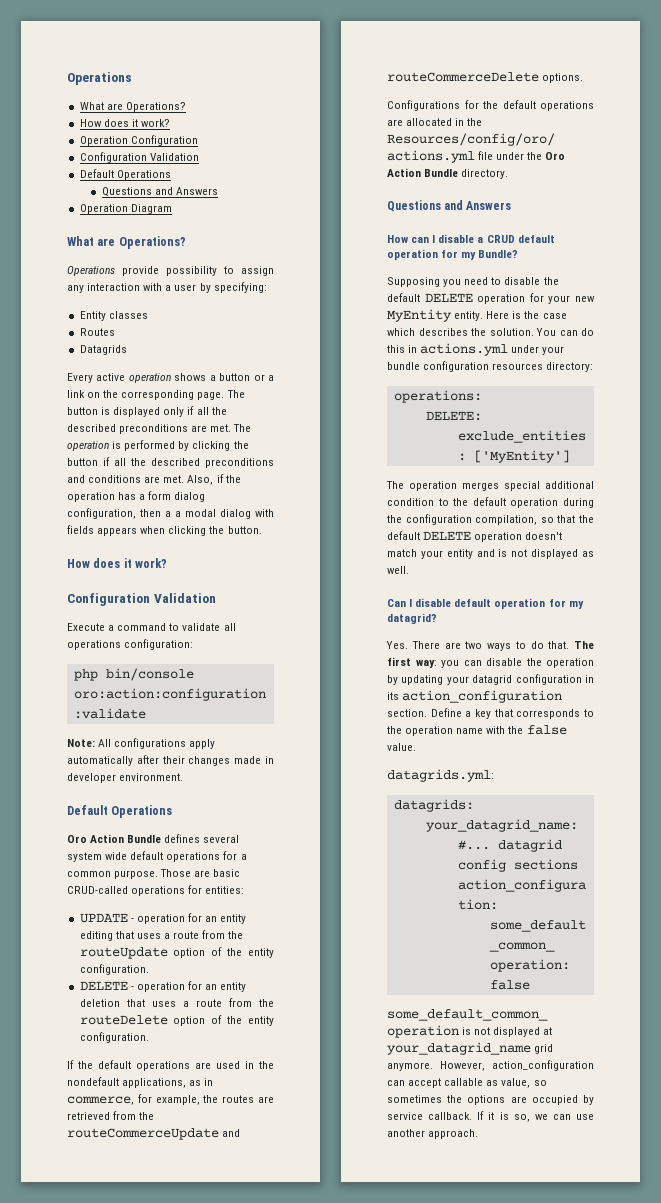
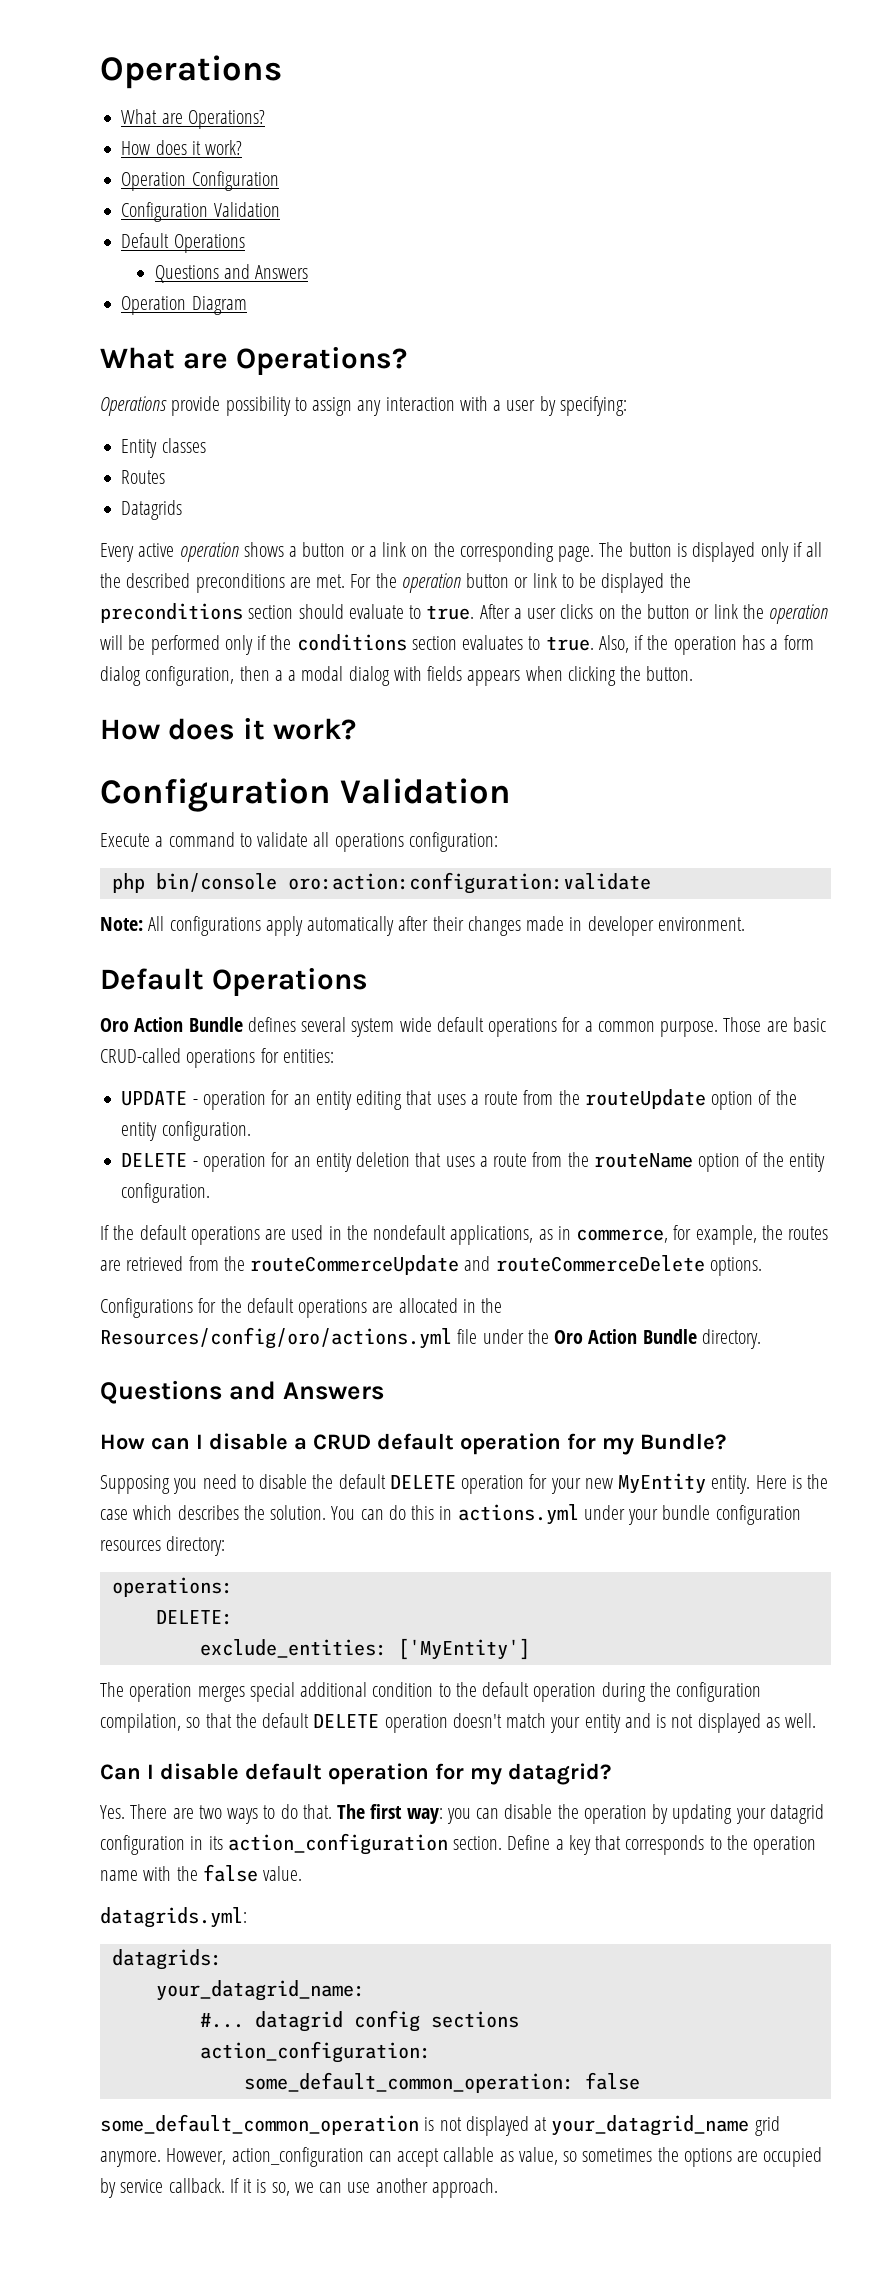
[233,424,252,432] [67,440,249,451] [67,457,274,468] [67,475,185,483] The operation is performed by clicking the button if all the described preconditions and conditions are met. -> [350,573,691,593] [100,603,829,624] [100,634,594,655] For the operation button or link to be displayed the preconditions section should evaluate to true. After a user clicks on the button or link the operation will be performed only if the conditions section evaluates to true.
[79,1015,168,1025] routeDelete -> [593,1153,693,1168] routeName

